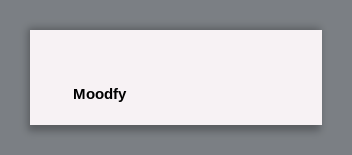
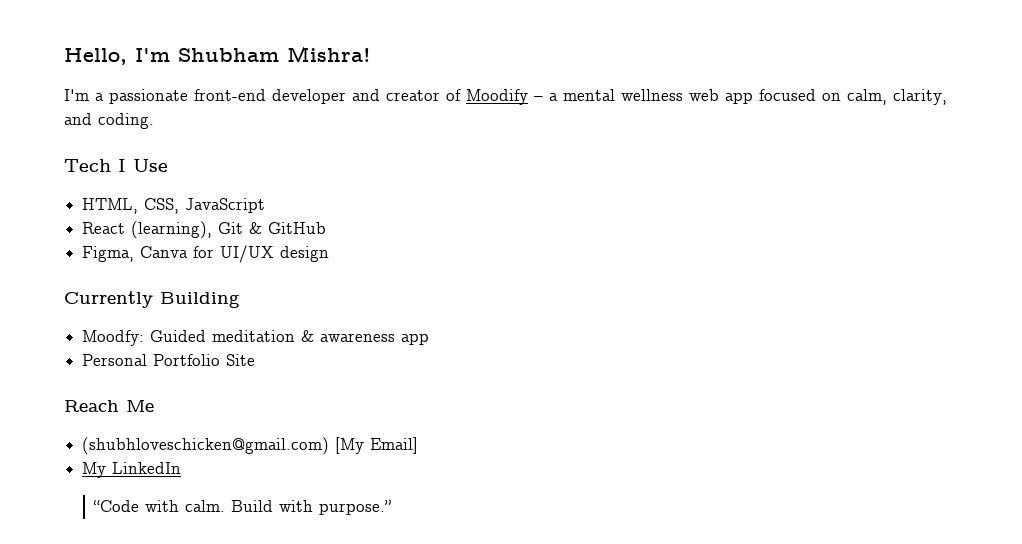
[73,88,127,102] Moodfy -> [64,46,371,65] [64,89,947,105] [64,113,154,129] [64,159,168,172] [82,198,266,214] [82,221,327,239] [82,245,330,263] [64,291,240,308] [82,330,430,346] [82,354,256,366] [64,400,154,412] [82,437,419,455] [82,462,182,478] [93,500,392,515] Hello, I'm Shubham Mishra! // I'm a passionate front-end developer and creator of Moodify – a mental wellness web app focused on calm, clarity, and coding. // Tech I Use // HTML, CSS, JavaScript // React (learning), Git & GitHub // Figma, Canva for UI/UX design // Currently Building // Moodfy: Guided meditation & awareness app // Personal Portfolio Site // Reach Me // (shubhloveschicken@gmail.com) [My Email] // My LinkedIn // “Code with calm. Build with purpose.”

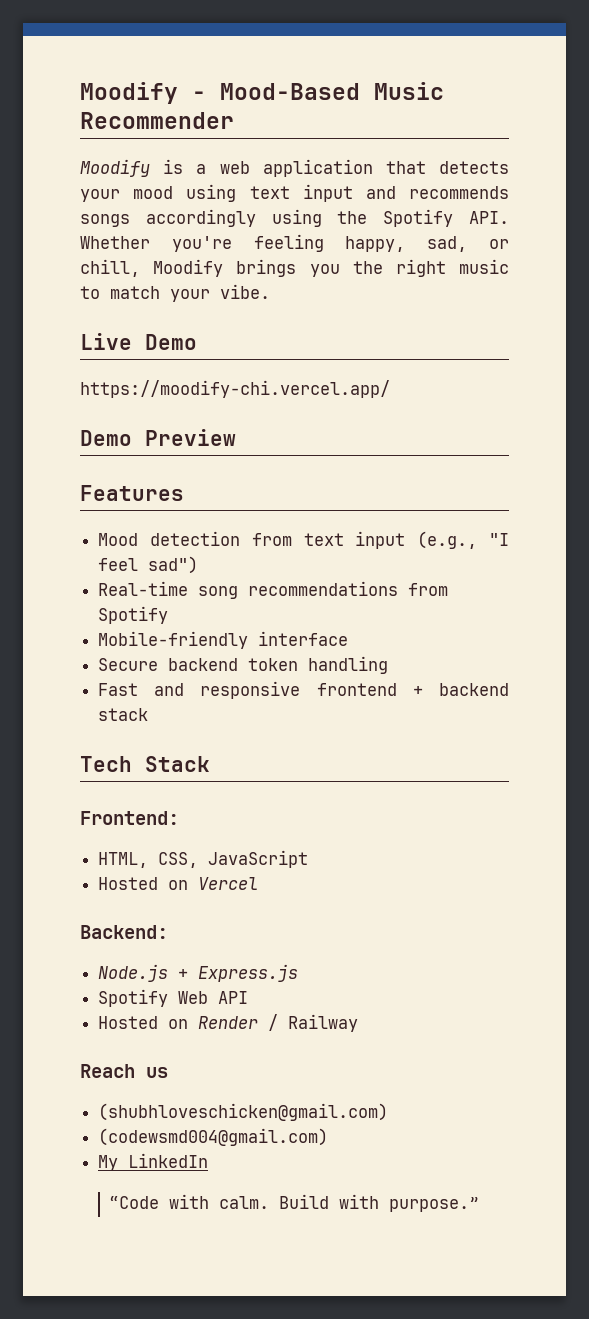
[64,46,371,65] [64,89,947,105] [64,113,154,129] Hello, I'm Shubham Mishra! // I'm a passionate front-end developer and creator of Moodify – a mental wellness web app focused on calm, clarity, and coding. -> [80,82,444,104] [80,112,234,129] [80,159,509,177] [80,184,509,202] [80,209,510,227] [80,234,510,252] [80,259,510,277] [80,284,270,302] [80,333,197,350] [80,380,390,398] [80,429,236,446] [80,485,184,501] [98,531,510,549] [98,556,199,574] [98,581,449,599] [98,606,169,624] [98,631,349,649] [98,656,389,674] [98,681,510,699] [98,708,149,721] Moodify - Mood-Based Music Recommender // Moodify is a web application that detects your mood using text input and recommends songs accordingly using the Spotify API. Whether you're feeling happy, sad, or chill, Moodify brings you the right music to match your vibe. // Live Demo // https://moodify-chi.vercel.app/ // Demo Preview // Features // Mood detection from text input (e.g., "I feel sad") // Real-time song recommendations from Spotify // Mobile-friendly interface // Secure backend token handling // Fast and responsive frontend + backend stack
[118,159,168,172] I Use -> [145,756,210,772] [80,811,179,825] Stack // Frontend:
[82,221,327,239] [82,245,330,263] [64,291,240,308] [82,330,430,346] [82,354,256,366] React (learning), Git & GitHub // Figma, Canva for UI/UX design // Currently Building // Moodfy: Guided meditation & awareness app // Personal Portfolio Site -> [98,877,259,890] [80,925,168,939] [98,964,299,982] [98,989,249,1007] [98,1014,359,1032] Hosted on Vercel // Backend: // Node.js + Express.js // Spotify Web API // Hosted on Render / Railway
[126,400,154,412] Me -> [146,1067,168,1078] us
[335,437,419,454] [My Email] -> [98,1128,329,1146] // (codewsmd004@gmail.com)

